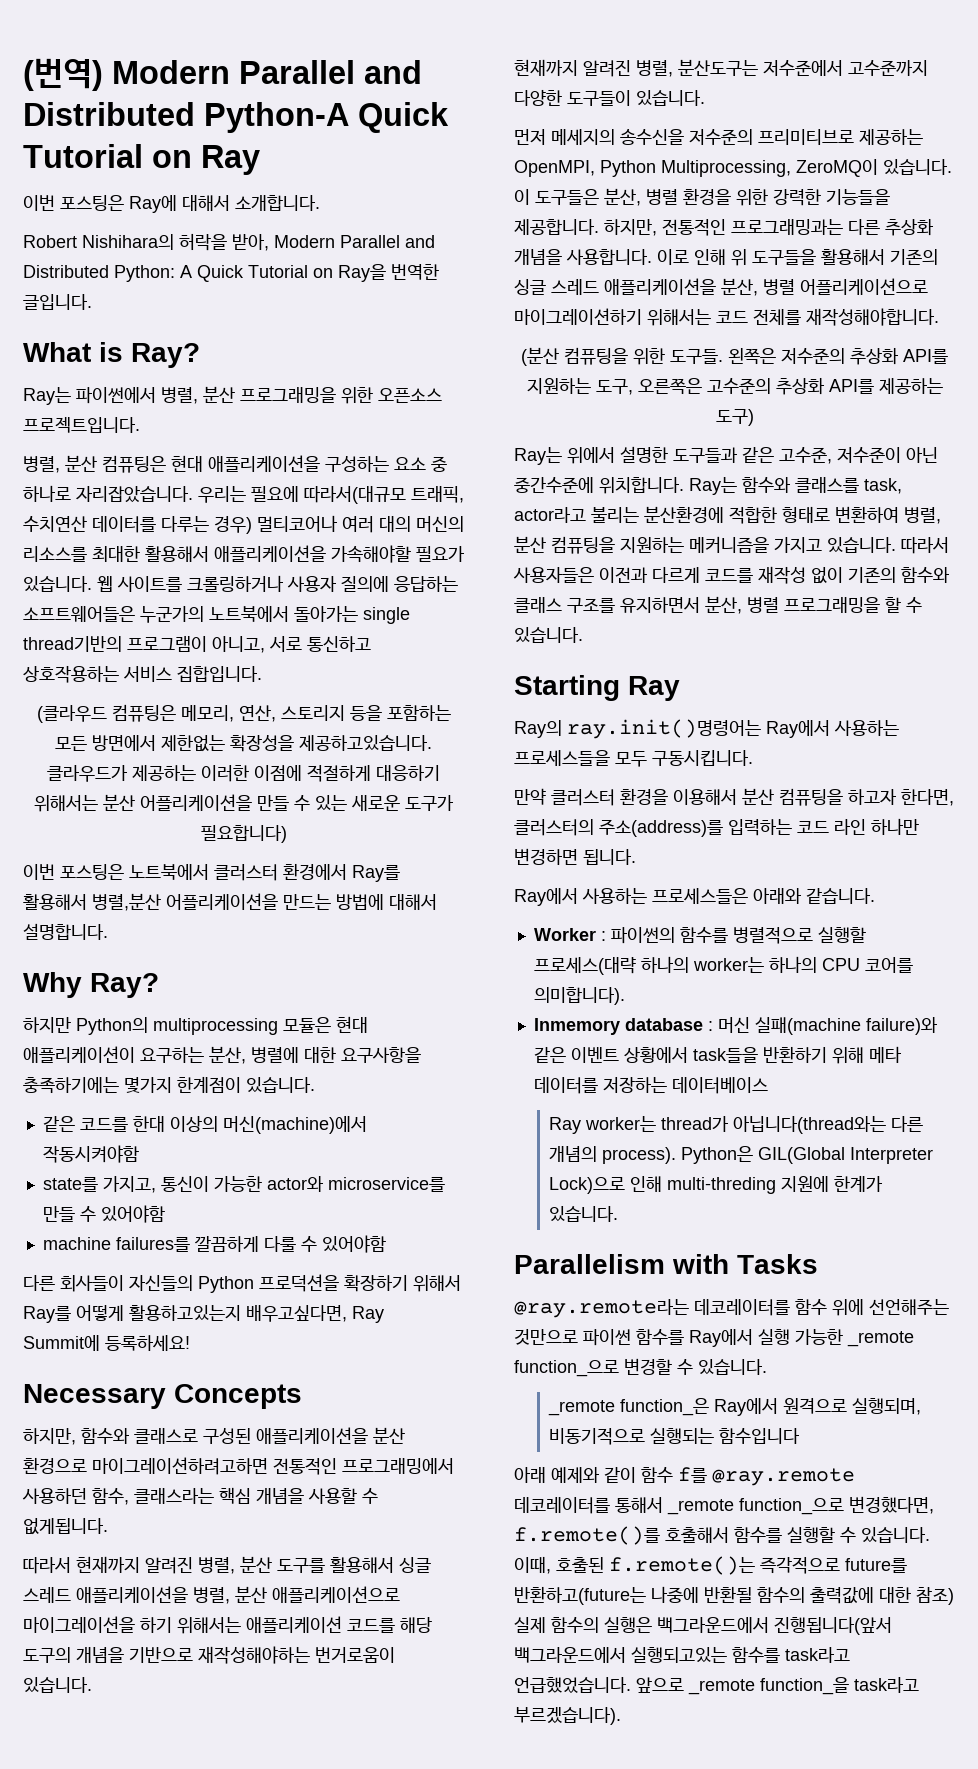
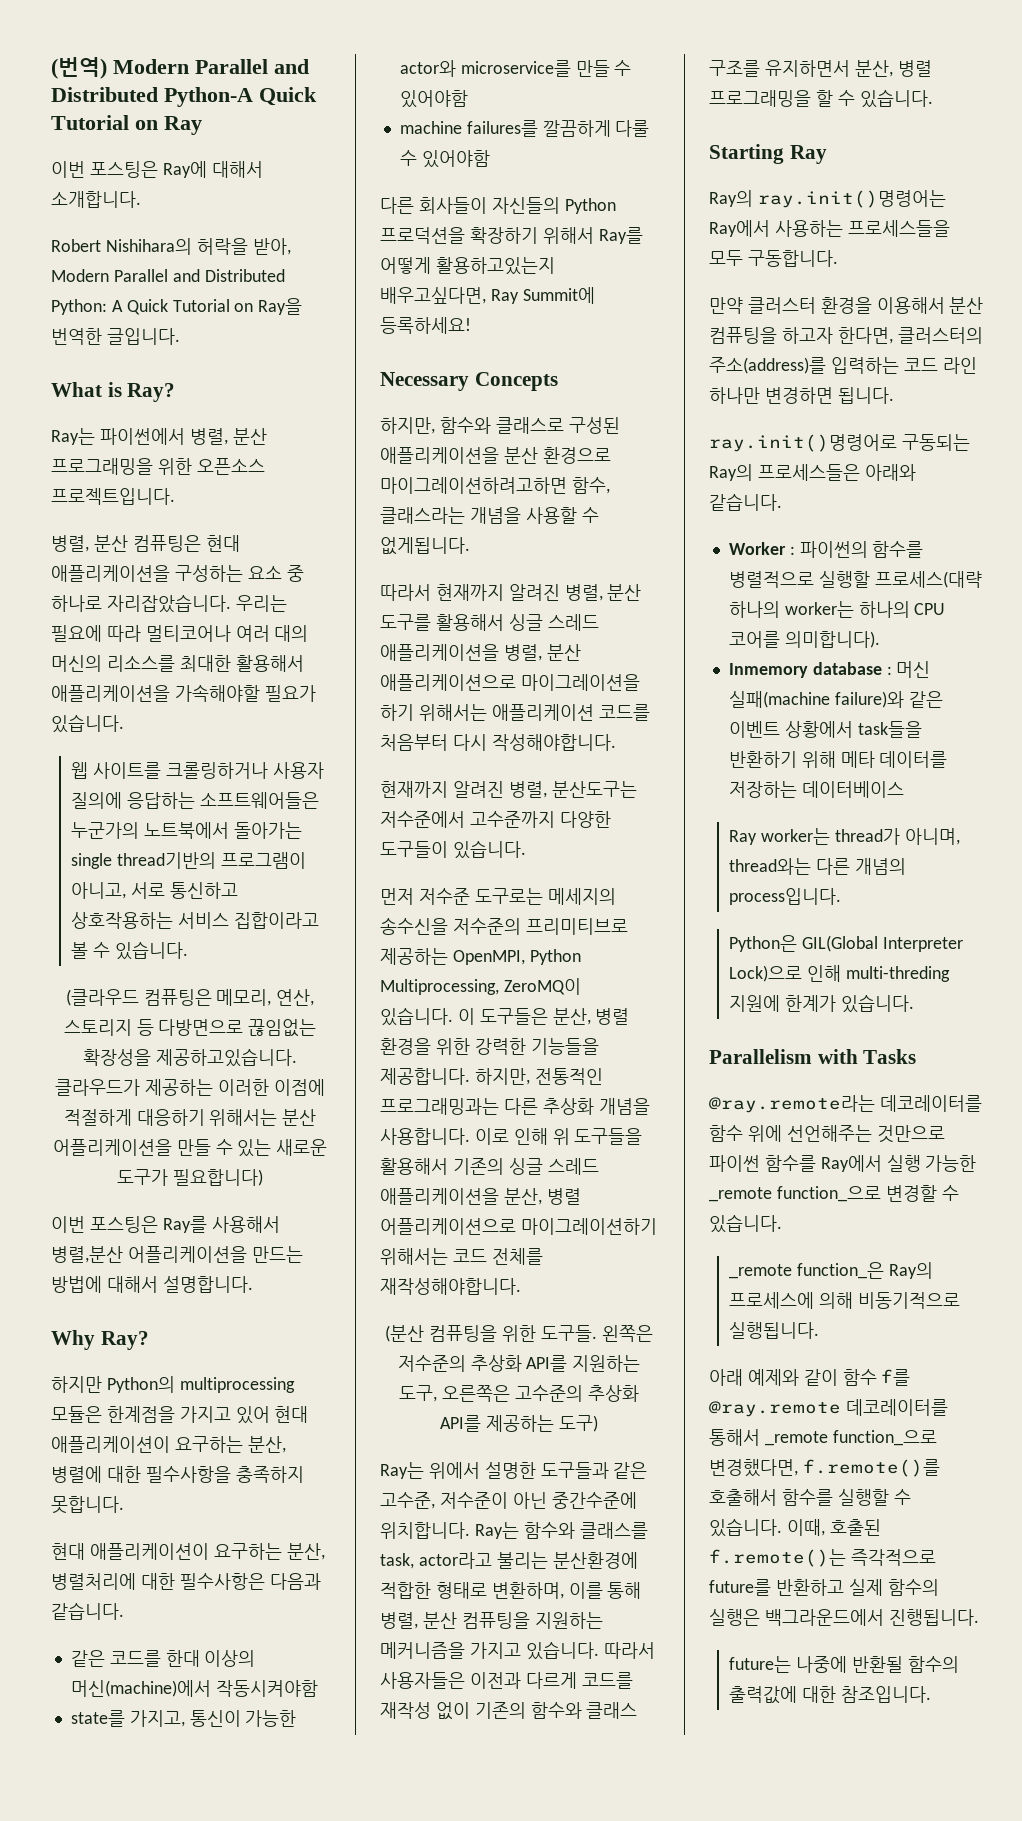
[304,486,464,504] [23,516,252,534] 따라서(대규모 트래픽, 수치연산 데이터를 다루는 경우) -> [106,625,141,642] 따라
(92, 584) none -> (124, 723) //
[177,666,262,682] 집합입니다. -> [234,912,320,929] [71,941,189,960] 집합이라고 볼 수 있습니다.
[349,705,451,721] [55,735,225,752] 등을 포함하는 모든 방면에서 제한없는 -> [136,1019,317,1037] 등 다방면으로 끊임없는
[129,863,400,882] [23,894,87,910] 노트북에서 클러스터 환경에서 Ray를 활용해서 -> [162,1216,280,1233] Ray를 사용해서
(331, 1025) none -> [106,1406,270,1424] 한계점을 가지고 있어
[341,1047,421,1063] [23,1076,315,1094] 요구사항을 충족하기에는 몇가지 한계점이 있습니다. -> [145,1466,304,1483] [51,1496,124,1514] [51,1543,325,1560] [51,1573,321,1590] [51,1602,124,1620] 필수사항을 충족하지 못합니다. // 현대 애플리케이션이 요구하는 분산, 병렬처리에 대한 필수사항은 다음과 같습니다.
[273,1458,454,1475] [22,1488,87,1504] 전통적인 프로그래밍에서 사용하던 -> (567, 485) none
[219,1487,251,1504] 핵심 -> (465, 515) none
[400,1617,432,1633] [23,1646,395,1664] [23,1677,92,1693] 해당 도구의 개념을 기반으로 재작성해야하는 번거로움이 있습니다. -> [380,734,616,751] 처음부터 다시 작성해야합니다.
(546, 137) none -> [418,888,543,905] 저수준 도구로는
[835,506,899,523] 변환하여 -> [491,1582,642,1599] 변환하며, 이를 통해
[652,750,753,766] 구동시킵니다. -> [747,250,838,267] 구동합니다.
[514,888,647,906] Ray에서 사용하는 -> [709,434,970,452] [709,464,753,481] ray.init()명령어로 구동되는 Ray의
[733,1116,887,1134] 아닙니다(thread와는 -> [904,828,960,845] [729,858,812,875] 아니며, thread와는
[602,1147,677,1164] process). -> [729,888,842,905] process입니다. //
[714,1398,922,1416] [549,1428,801,1445] Ray에서 원격으로 실행되며, 비동기적으로 실행되는 함수입니다 -> [889,1262,934,1279] [729,1292,961,1309] [729,1322,820,1339] Ray의 프로세스에 의해 비동기적으로 실행됩니다.
[514,1586,646,1605] 반환하고(future는 -> [775,1579,939,1596] [709,1609,979,1626] [729,1656,792,1673] 반환하고 실제 함수의 실행은 백그라운드에서 진행됩니다. // future는
[916,1587,954,1605] [514,1617,892,1635] [514,1647,850,1663] [514,1677,919,1695] [514,1707,621,1725] 참조) 실제 함수의 실행은 백그라운드에서 진행됩니다(앞서 백그라운드에서 실행되고있는 함수를 task라고 언급했었습니다. 앞으로 _remote function_을 task라고 부르겠습니다). -> [841,1686,932,1703] 참조입니다.

